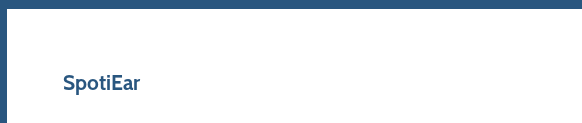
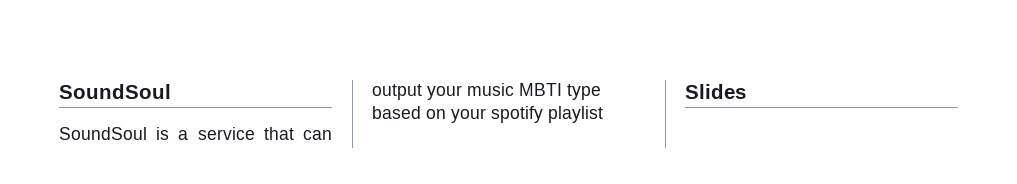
[63,75,141,95] SpotiEar -> [59,84,171,99] [59,127,332,140] [372,83,601,100] [372,106,603,123] [685,84,746,99] SoundSoul // SoundSoul is a service that can output your music MBTI type based on your spotify playlist // Slides

